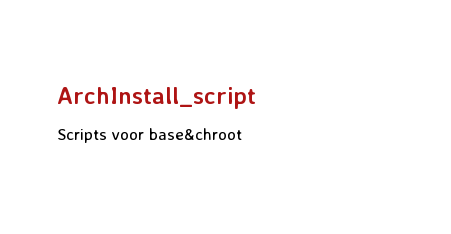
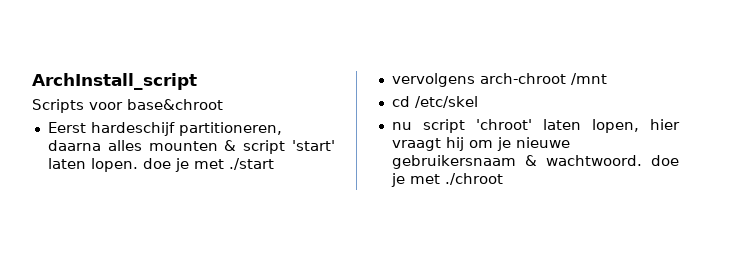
(242, 134) none -> [47,122,282,136] [47,140,335,154] [47,158,274,172] [391,73,607,87] [391,96,478,108] [391,119,680,133] [391,137,570,151] [391,155,679,169] [390,173,503,187] // Eerst hardeschijf partitioneren, daarna alles mounten & script 'start' laten lopen. doe je met ./start // vervolgens arch-chroot /mnt // cd /etc/skel // nu script 'chroot' laten lopen, hier vraagt hij om je nieuwe gebruikersnaam & wachtwoord. doe je met ./chroot

